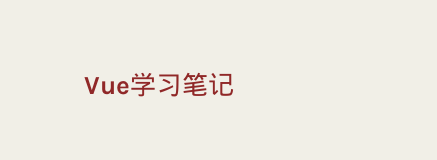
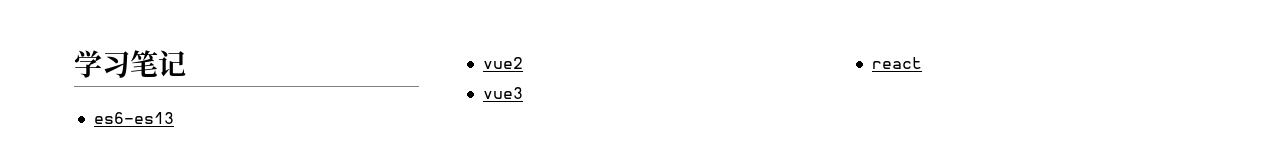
[84,77,130,95] Vue -> (74, 64) none
(234, 84) none -> [93,112,174,124] [482,57,523,69] [482,87,523,99] [871,57,922,69] // es6-es13 // vue2 // vue3 // react

